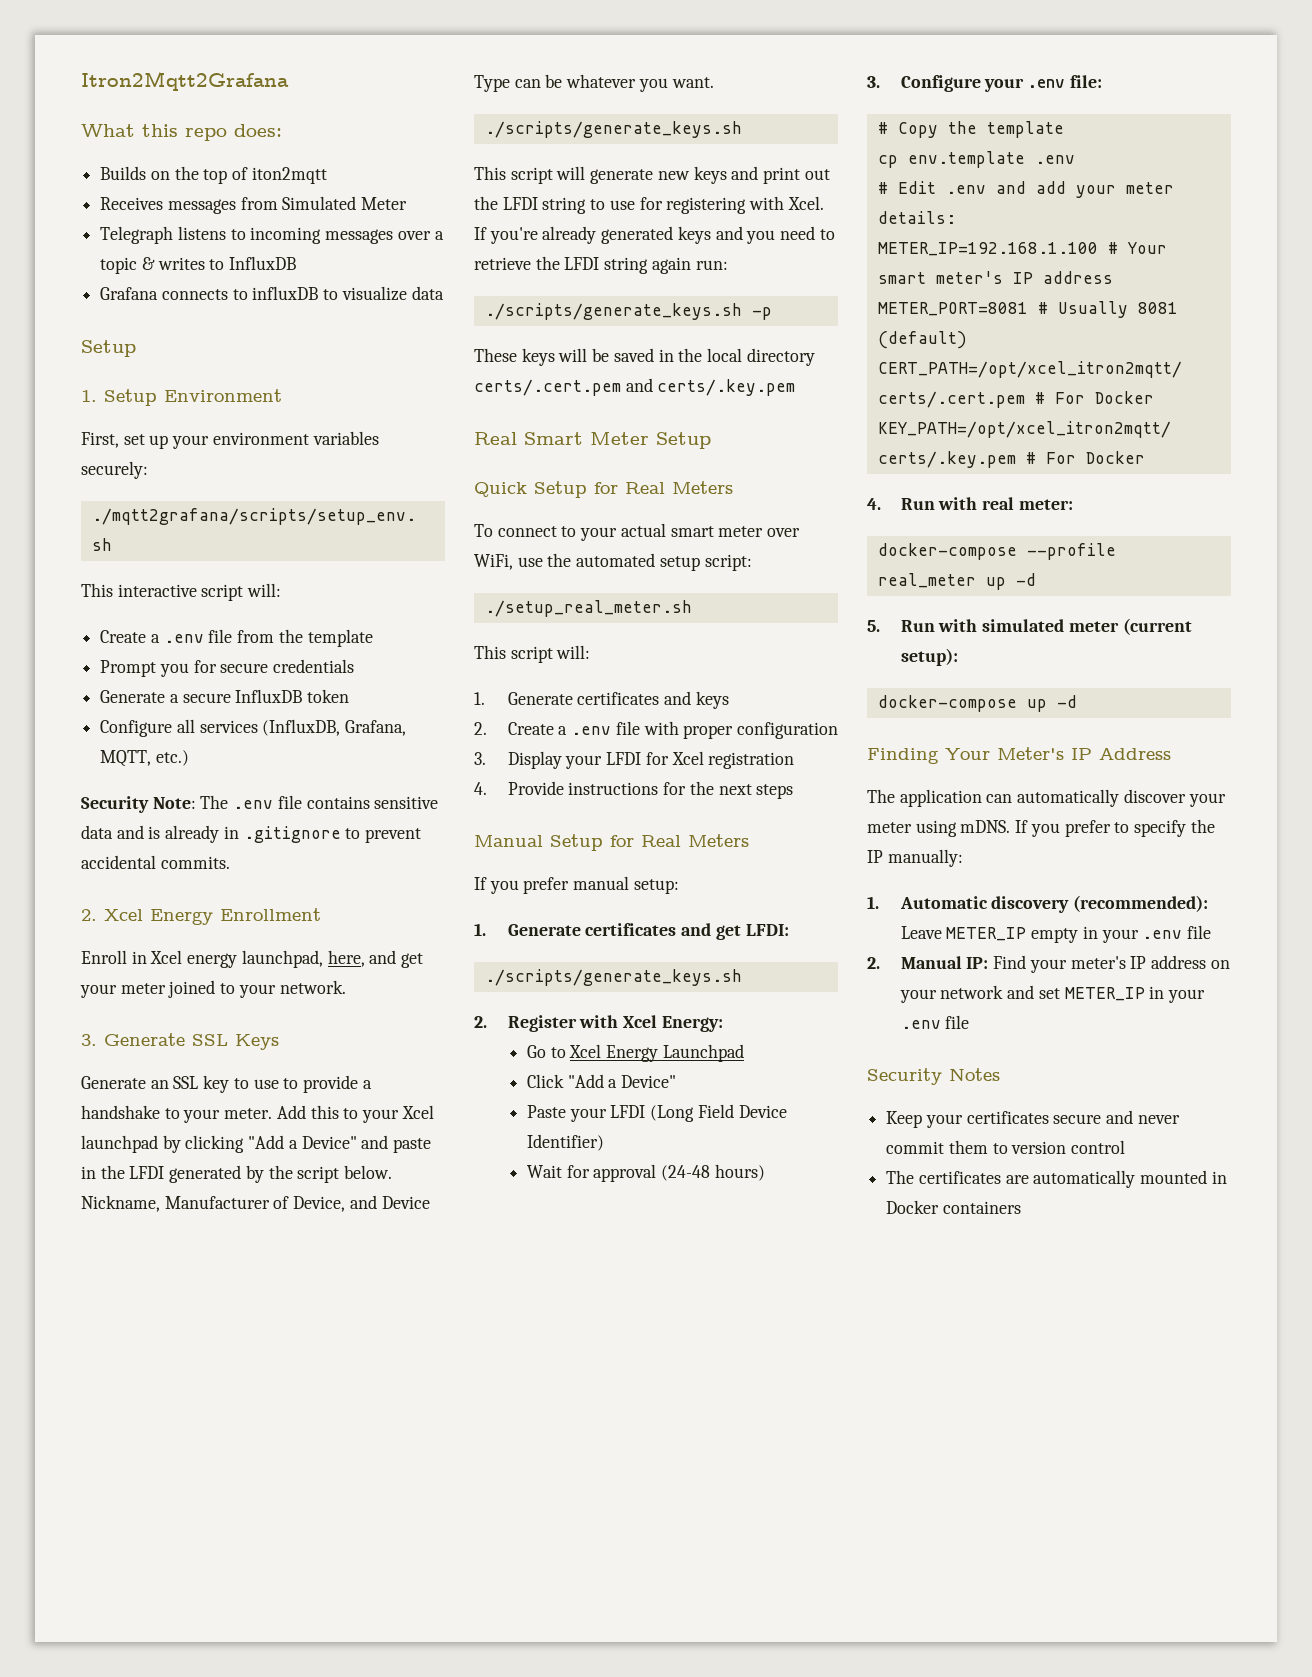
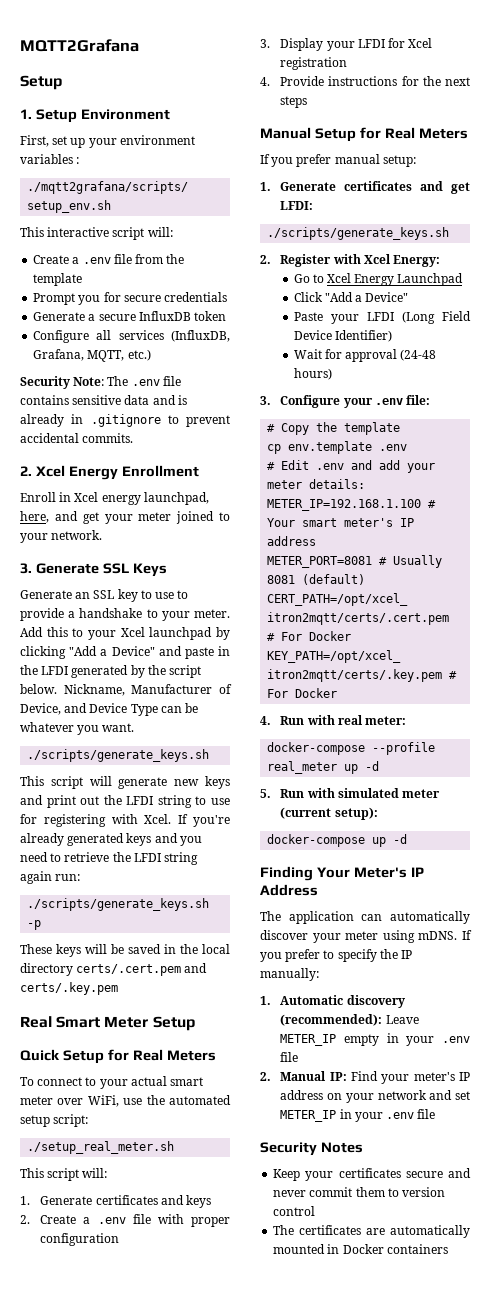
[81,71,289,91] [81,124,282,141] [100,166,327,184] [100,196,408,214] [100,226,444,244] [100,256,297,274] [100,286,444,301] Itron2Mqtt2Grafana // What this repo does: // Builds on the top of iton2mqtt // Receives messages from Simulated Meter // Telegraph listens to incoming messages over a topic & writes to InfluxDB // Grafana connects to influxDB to visualize data -> [20,39,139,52] MQTT2Grafana
[81,461,148,479] securely: -> [76,157,80,164] :

